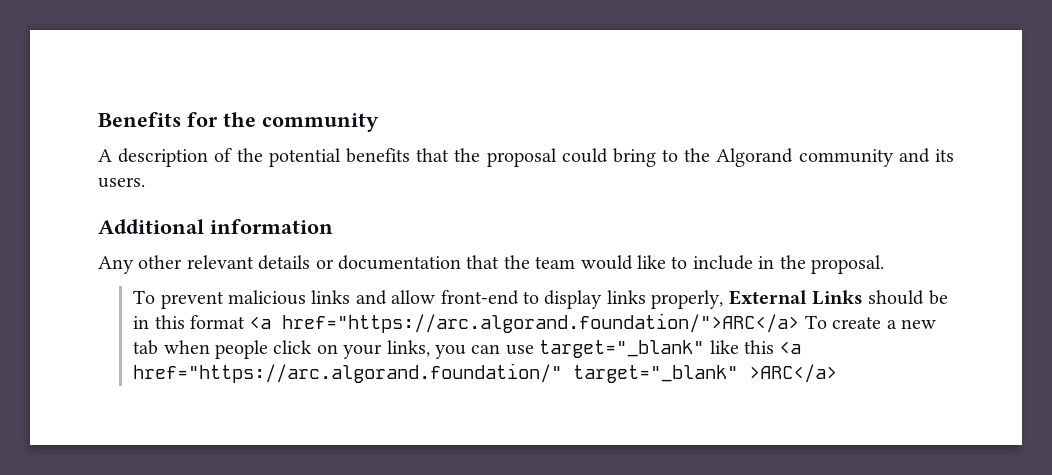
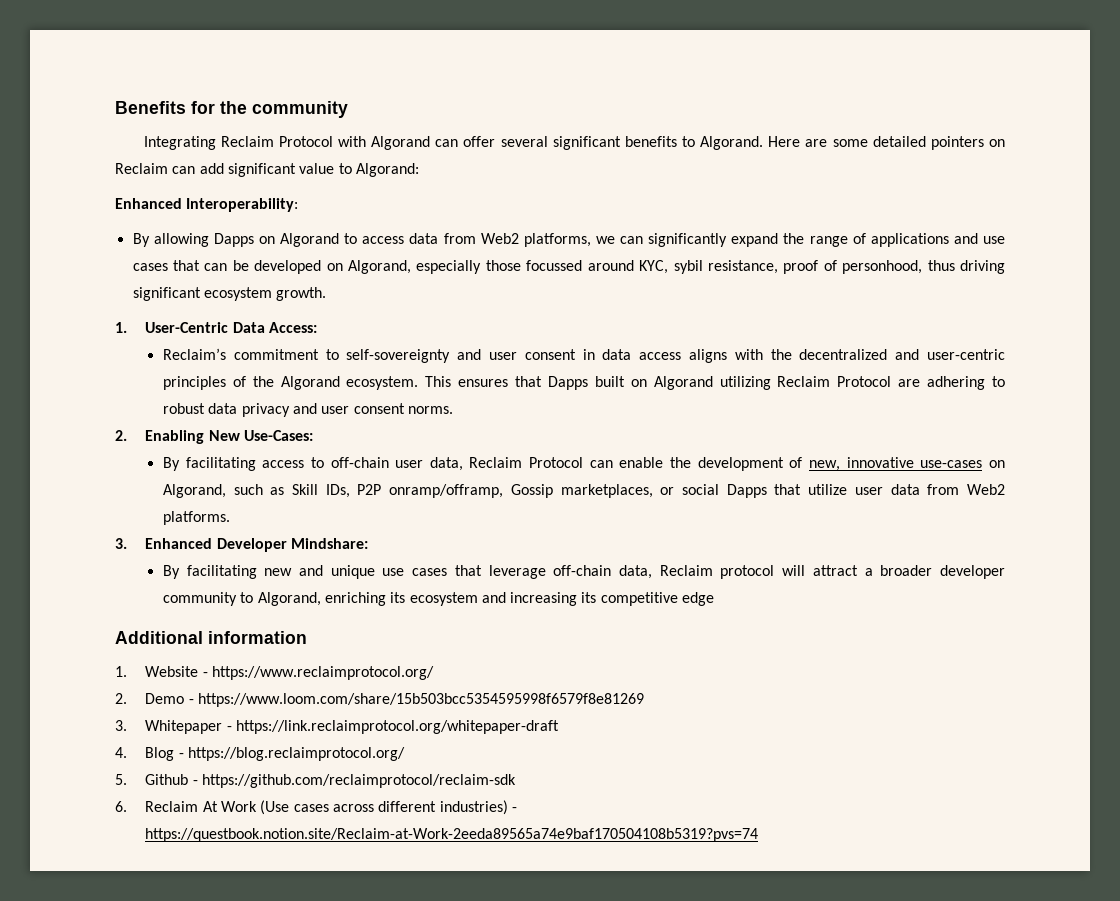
[98,148,954,167] [98,177,145,188] [98,219,333,234] [98,255,884,274] [133,290,948,309] [133,313,936,333] [133,340,802,359] [133,363,838,383] A description of the potential benefits that the proposal could bring to the Algorand community and its users. // Additional information // Any other relevant details or documentation that the team would like to include in the proposal. // To prevent malicious links and allow front-end to display links properly, External Links should be in this format <a href="https://arc.algorand.foundation/">ARC</a> To create a new tab when people click on your links, you can use target="_blank" like this <a href="https://arc.algorand.foundation/" target="_blank" >ARC</a> -> [143,136,1005,150] [115,163,419,177] [115,198,299,212] [132,233,1006,247] [132,260,1006,274] [132,287,327,301] [115,322,317,333] [162,348,1006,363] [162,376,1005,390] [162,403,453,417] [115,430,313,444] [162,457,1005,471] [162,484,1006,498] [162,511,230,525] [115,538,368,552] [162,565,1006,579] [162,592,715,606] [115,631,307,644] [115,666,434,680] [115,693,644,707] [115,720,559,734] [115,747,405,761] [115,774,516,788] [115,800,517,815] [145,828,759,842] Integrating Reclaim Protocol with Algorand can offer several significant benefits to Algorand. Here are some detailed pointers on Reclaim can add significant value to Algorand: // Enhanced Interoperability: // By allowing Dapps on Algorand to access data from Web2 platforms, we can significantly expand the range of applications and use cases that can be developed on Algorand, especially those focussed around KYC, sybil resistance, proof of personhood, thus driving significant ecosystem growth. // 1. User-Centric Data Access: // Reclaim’s commitment to self-sovereignty and user consent in data access aligns with the decentralized and user-centric principles of the Algorand ecosystem. This ensures that Dapps built on Algorand utilizing Reclaim Protocol are adhering to robust data privacy and user consent norms. // 2. Enabling New Use-Cases: // By facilitating access to off-chain user data, Reclaim Protocol can enable the development of new, innovative use-cases on Algorand, such as Skill IDs, P2P onramp/offramp, Gossip marketplaces, or social Dapps that utilize user data from Web2 platforms. // 3. Enhanced Developer Mindshare: // By facilitating new and unique use cases that leverage off-chain data, Reclaim protocol will attract a broader developer community to Algorand, enriching its ecosystem and increasing its competitive edge // Additional information // 1. Website - https://www.reclaimprotocol.org/ // 2. Demo - https://www.loom.com/share/15b503bcc5354595998f6579f8e81269 // 3. Whitepaper - https://link.reclaimprotocol.org/whitepaper-draft // 4. Blog - https://blog.reclaimprotocol.org/ // 5. Github - https://github.com/reclaimprotocol/reclaim-sdk // 6. Reclaim At Work (Use cases across different industries) - https://questbook.notion.site/Reclaim-at-Work-2eeda89565a74e9baf170504108b5319?pvs=74

